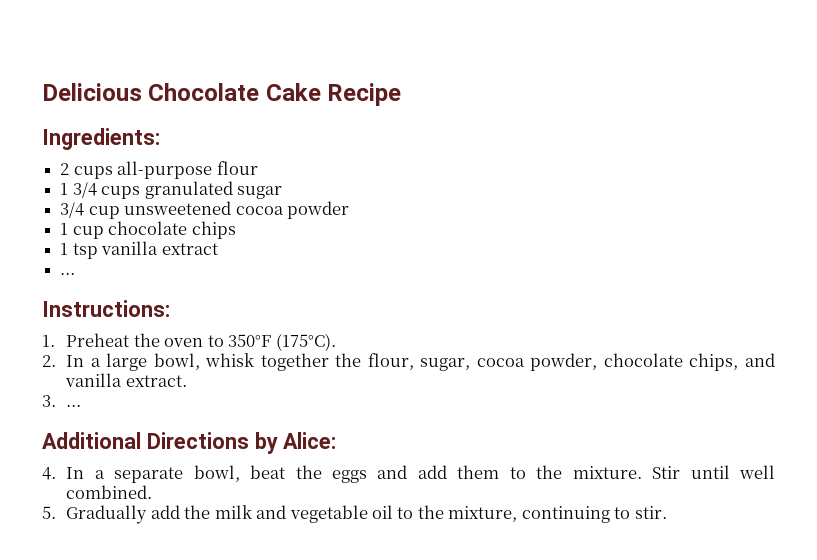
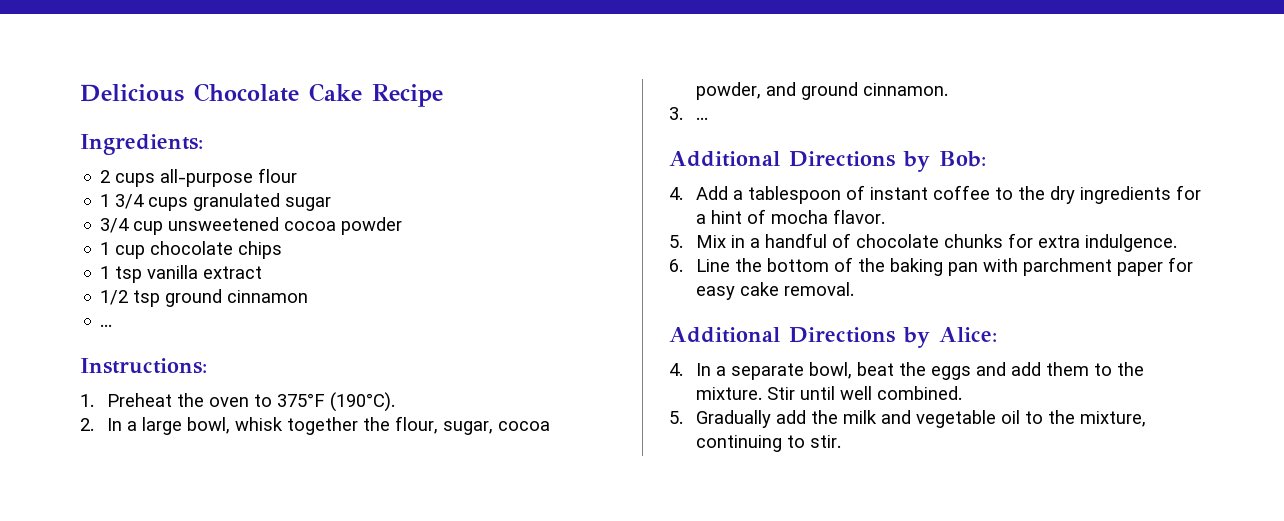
(218, 249) none -> [100,289,309,307] // 1/2 tsp ground cinnamon
[228,333,336,351] 350°F (175°C). -> [277,392,396,412] 375°F (190°C).
[603,353,776,371] [65,373,187,387] [42,395,82,407] chocolate chips, and vanilla extract. // 3. ... -> [766,82,949,100] [669,107,709,120] [669,151,986,172] [669,185,1202,204] [696,209,886,224] [669,233,1178,252] [669,257,1194,276] [696,282,855,300] and ground cinnamon. // 3. ... // Additional Directions by Bob: // 4. Add a tablespoon of instant coffee to the dry ingredients for a hint of mocha flavor. // 5. Mix in a handful of chocolate chunks for extra indulgence. // 6. Line the bottom of the baking pan with parchment paper for easy cake removal.

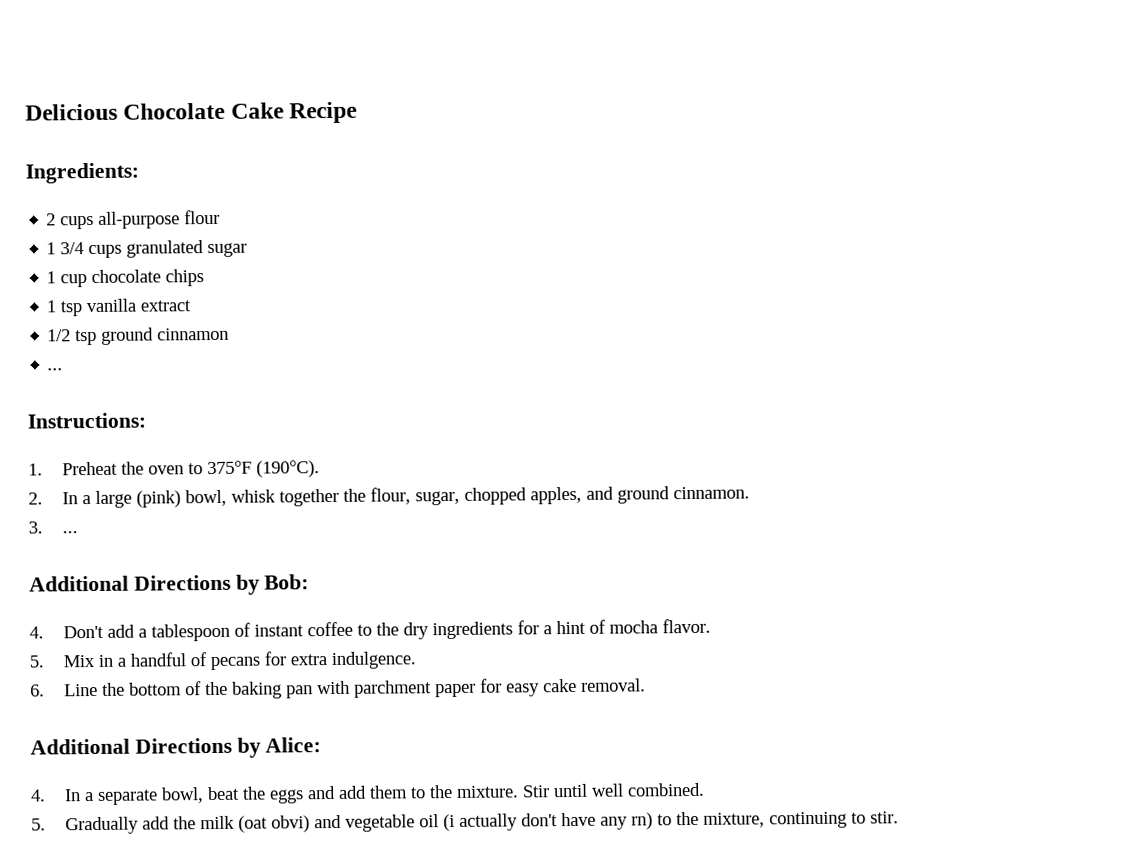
[100,217,403,235] // 3/4 cup unsweetened cocoa powder -> (248, 250) none
(183, 426) none -> [135,490,181,508] (pink)
[498,421,551,431] [696,82,762,100] cocoa powder, -> [463,486,582,505] chopped apples,
[696,186,729,200] Add -> [62,624,135,639] Don't add
[856,234,1004,248] chocolate chunks -> [209,656,260,671] pecans
(878, 417) none -> [237,815,310,833] (oat obvi)
(1021, 417) none -> [442,812,653,832] (i actually don't have any rn)

